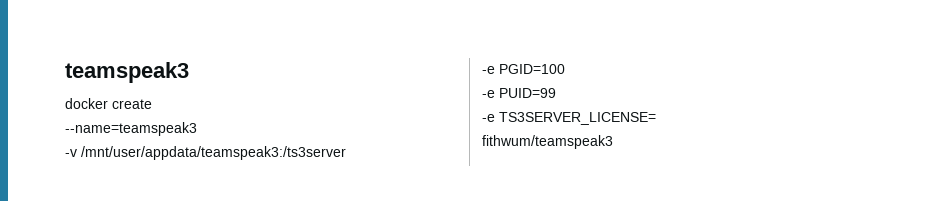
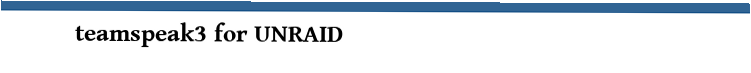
[65,98,152,109] [65,122,197,136] [65,146,346,160] [482,64,565,74] [482,88,556,98] [482,112,656,125] [482,135,613,149] // docker create // --name=teamspeak3 // -v /mnt/user/appdata/teamspeak3:/ts3server // -e PGID=100 // -e PUID=99 // -e TS3SERVER_LICENSE= // fithwum/teamspeak3 -> [212,22,344,42] for UNRAID

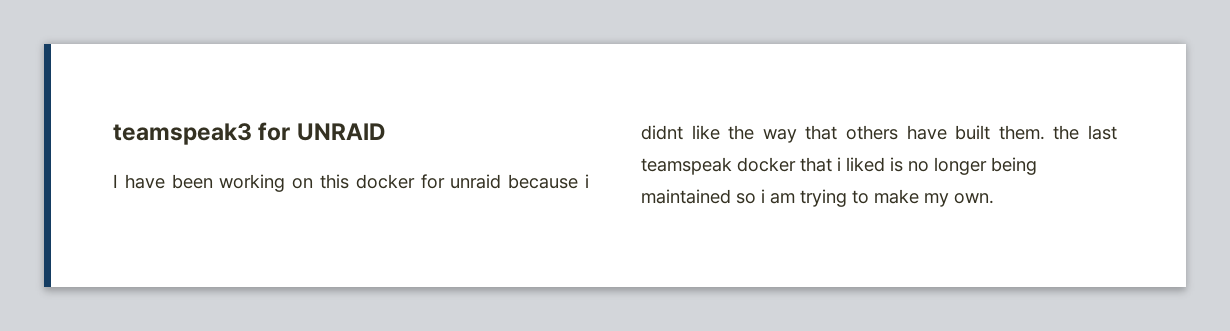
(344, 34) none -> [113,174,589,192] [641,125,1117,143] [641,157,1037,175] [641,189,994,207] // I have been working on this docker for unraid because i didnt like the way that others have built them. the last teamspeak docker that i liked is no longer being maintained so i am trying to make my own.

